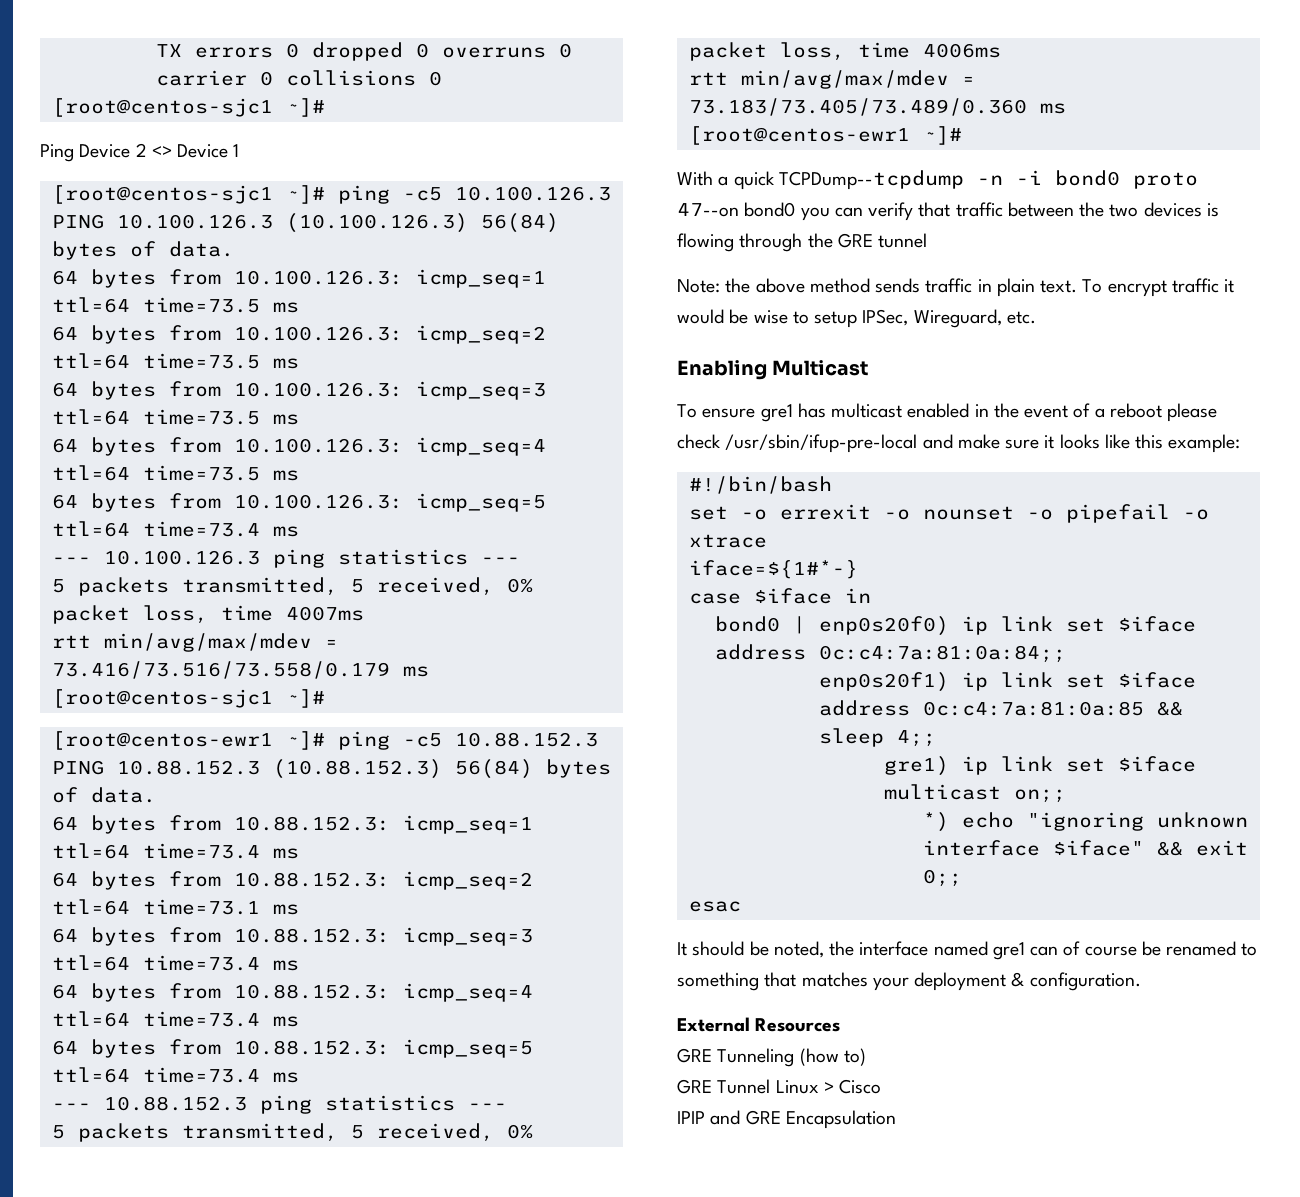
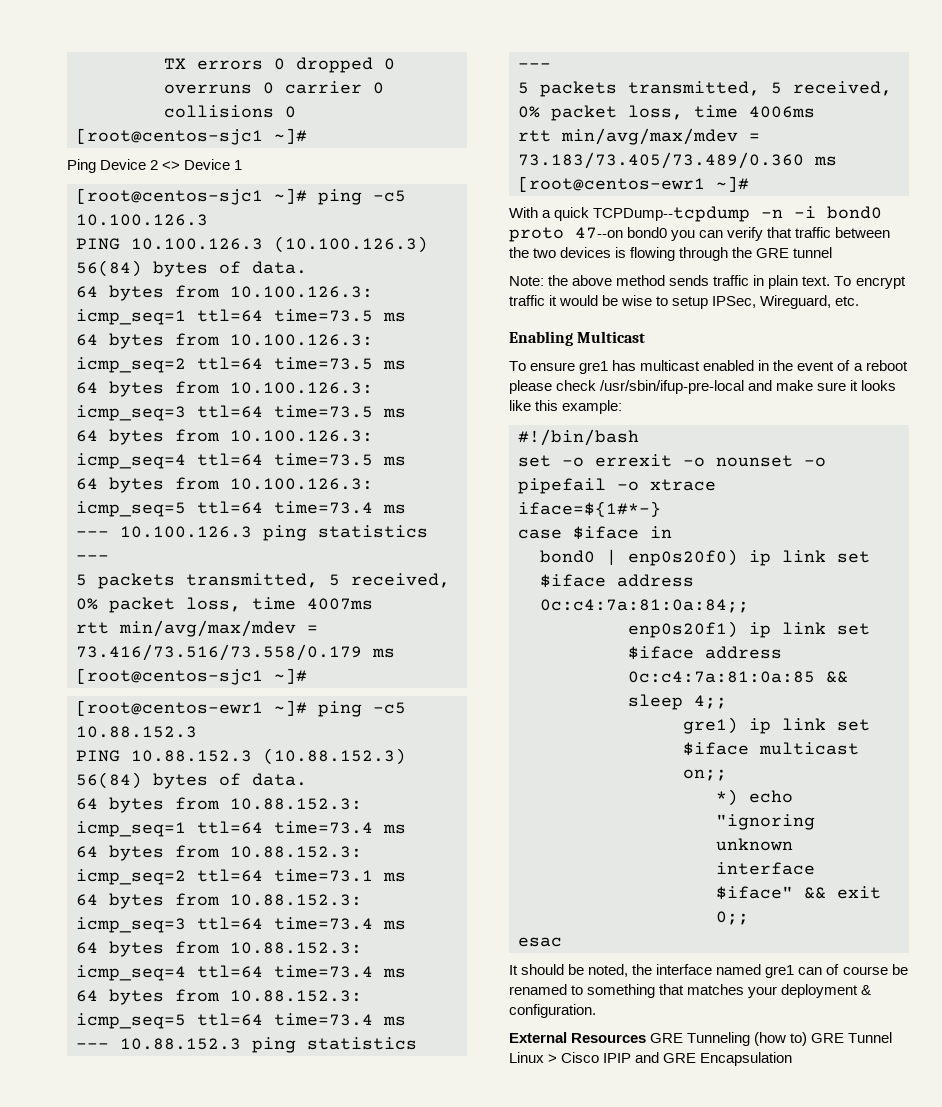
(841, 1025) // -> (647, 1038) none
(866, 1057) // -> (808, 1039) none
(882, 1086) // -> (600, 1057) none

